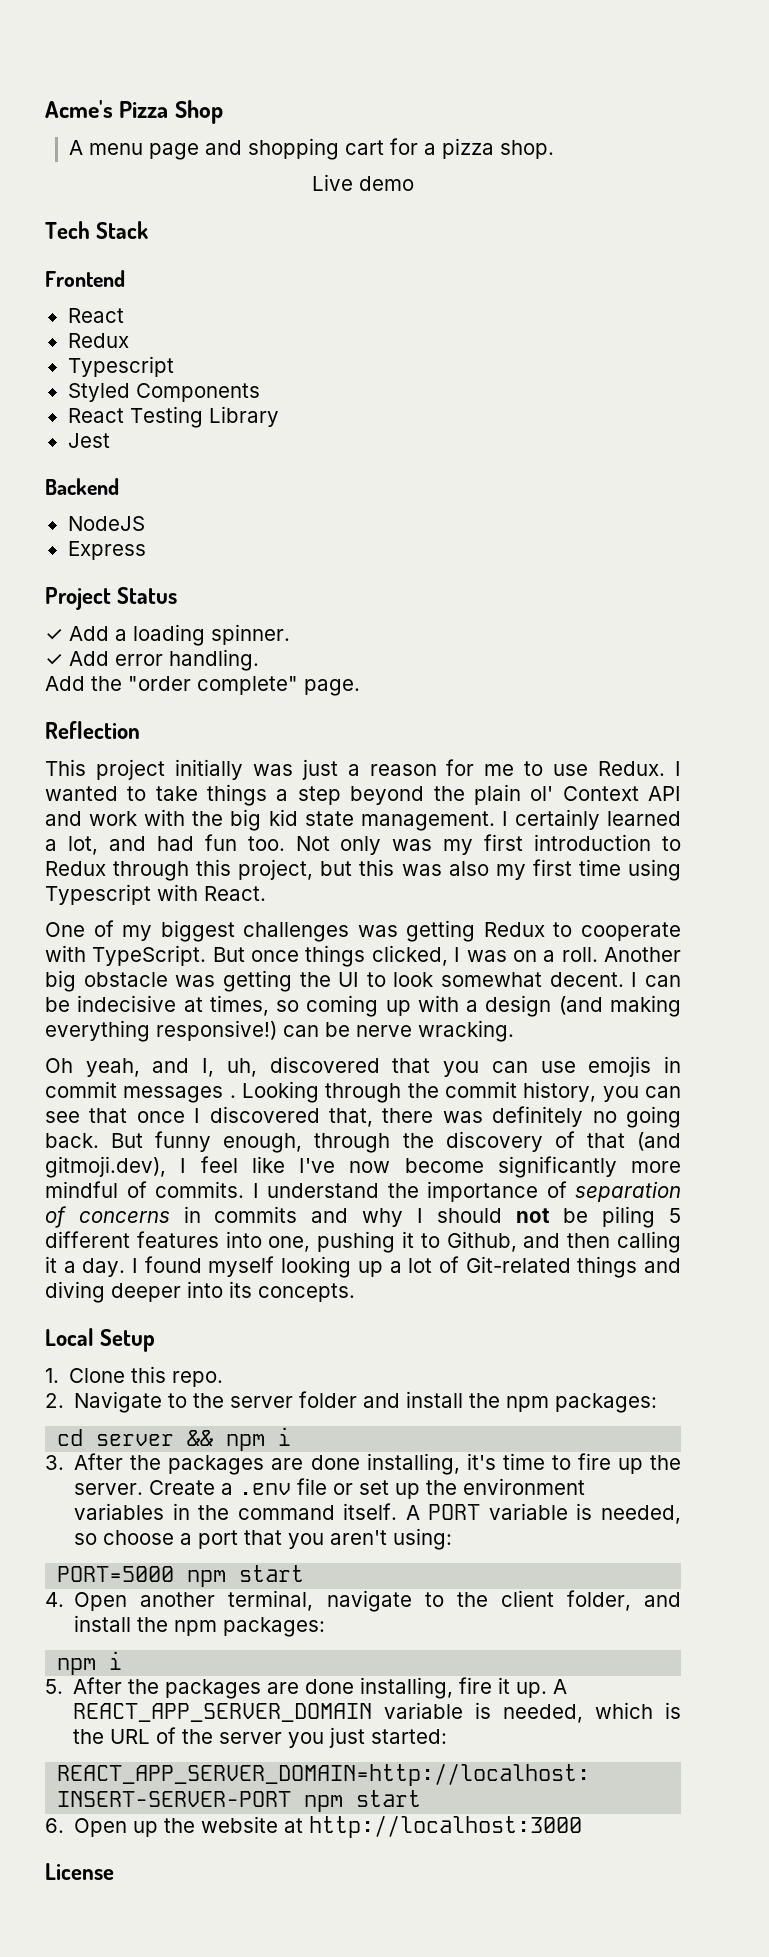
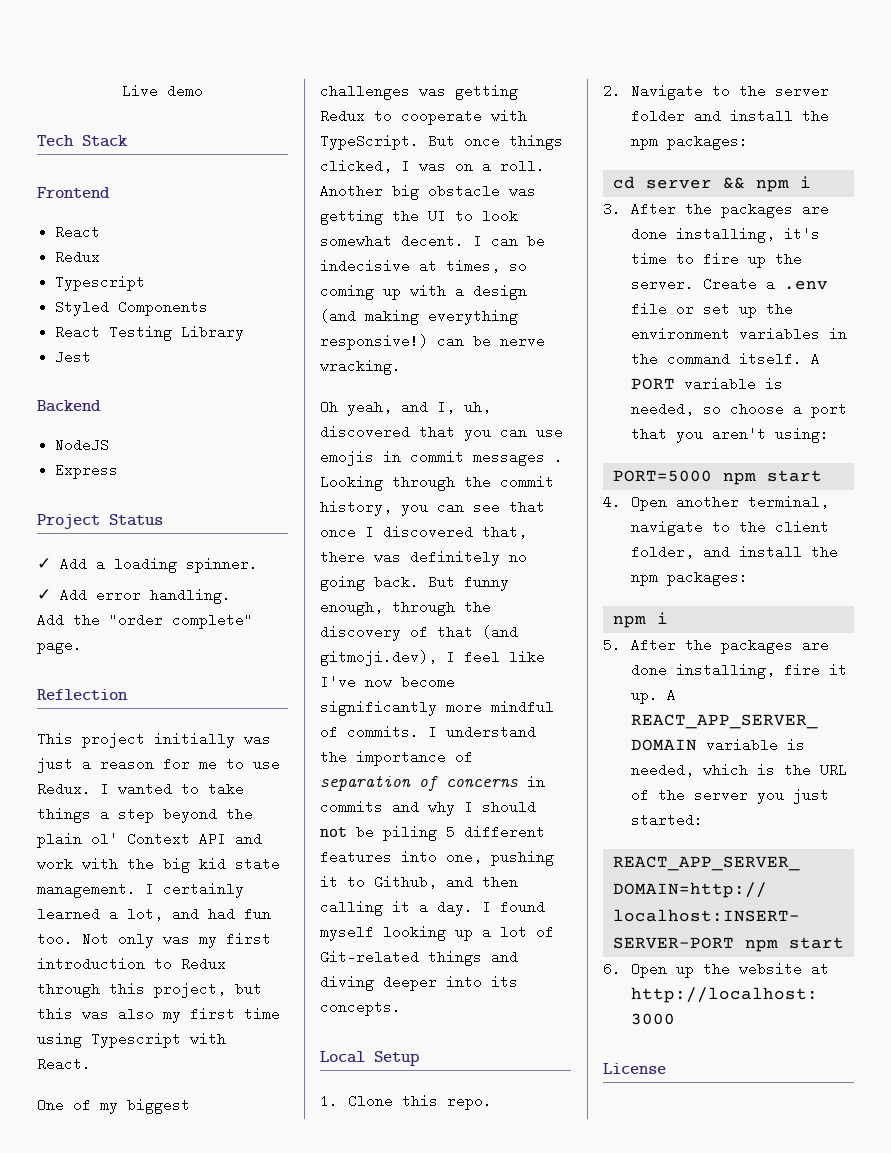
[45,100,223,124] [69,138,555,160] Acme's Pizza Shop // A menu page and shopping cart for a pizza shop. // -> (122, 91) none

